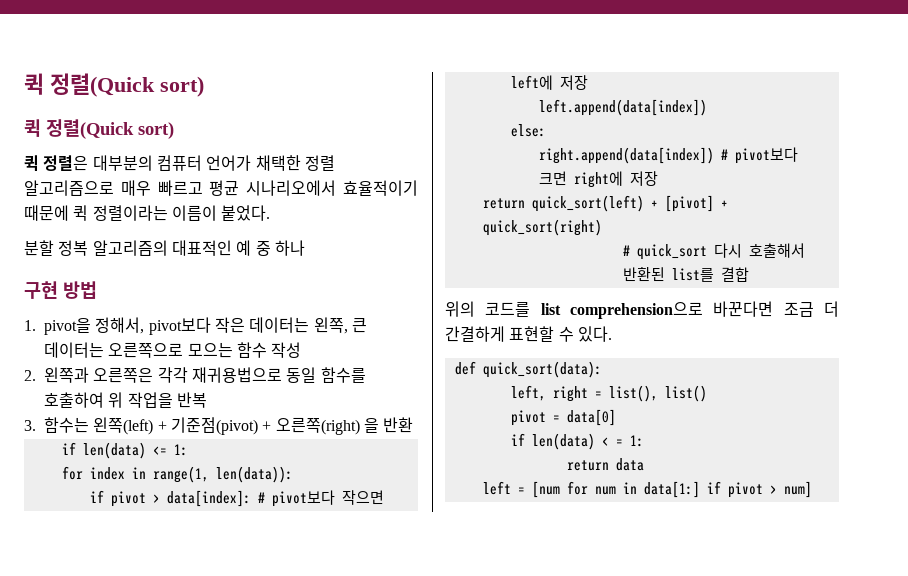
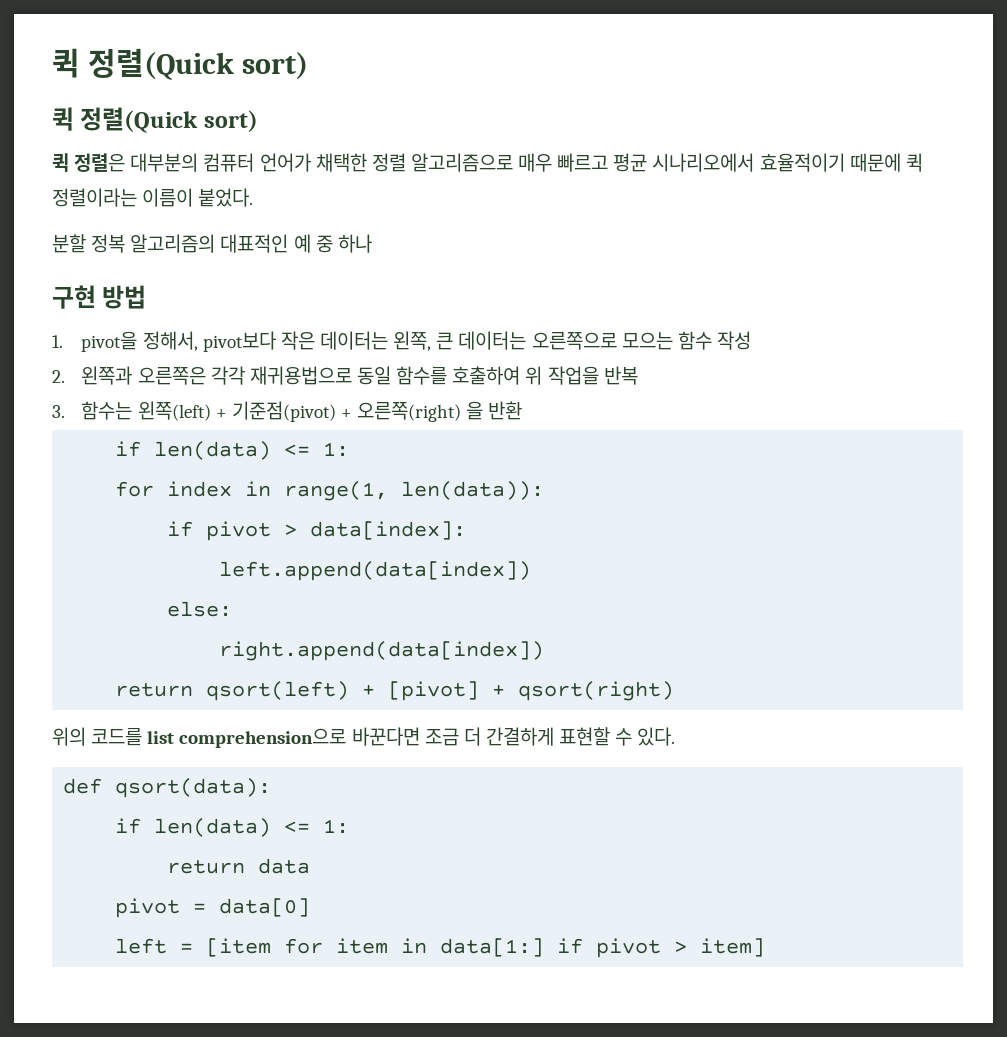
[257,490,384,507] [510,75,588,90] [538,99,707,116] [510,124,546,137] [538,147,798,164] [538,171,658,188] [482,195,644,212] # pivot보다 작으면 left에 저장 // left.append(data[index]) // else: // right.append(data[index]) # pivot보다 크면 right에 저장 // return quick_sort(left) -> [219,561,532,581] [167,601,233,617] [219,641,545,661] [115,681,350,701] // left.append(data[index]) // else: // right.append(data[index]) // return qsort(left)
[482,219,602,236] [622,243,805,260] [622,267,749,282] quick_sort(right) // # quick_sort 다시 호출해서 반환된 list를 결합 -> [518,681,675,701] qsort(right)
[482,361,602,378] [510,385,707,402] [510,409,616,426] [510,433,644,450] [566,458,644,471] quick_sort(data): // left, right = list(), list() // pivot = data[0] // if len(data) < = 1: // return data -> [115,778,272,798] [115,818,350,837] [167,858,311,874] [115,898,311,918] qsort(data): // if len(data) <= 1: // return data // pivot = data[0]
[531,481,616,498] [num for num -> [206,938,389,957] [item for item
[783,481,812,498] num] -> [700,938,766,957] item]

